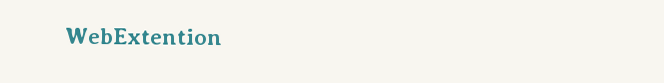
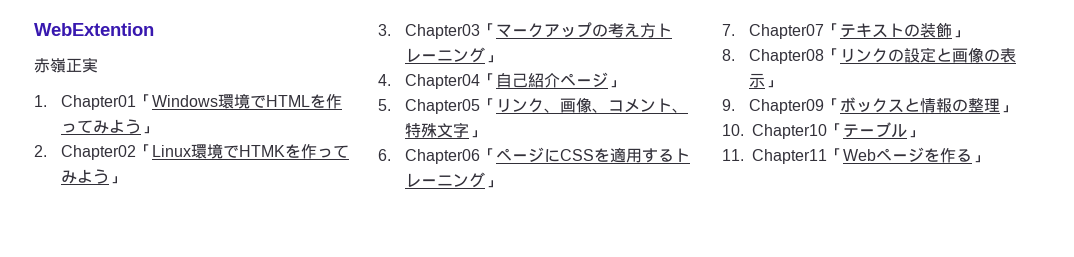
(223, 36) none -> [34,57,98,73] [34,93,342,110] [60,119,157,134] [34,143,349,160] [60,169,125,184] [378,22,672,39] [404,47,501,63] [378,72,624,89] [378,98,688,114] [404,122,485,138] [378,147,690,164] [404,172,501,188] [722,22,968,39] [722,47,1016,64] [748,73,781,88] [722,97,1016,114] [722,122,923,139] [722,147,988,164] // 赤嶺正実 // 1. Chapter01「Windows環境でHTMLを作ってみよう」 // 2. Chapter02「Linux環境でHTMKを作ってみよう」 // 3. Chapter03「マークアップの考え方トレーニング」 // 4. Chapter04「自己紹介ページ」 // 5. Chapter05「リンク、画像、コメント、特殊文字」 // 6. Chapter06「ページにCSSを適用するトレーニング」 // 7. Chapter07「テキストの装飾」 // 8. Chapter08「リンクの設定と画像の表示」 // 9. Chapter09「ボックスと情報の整理」 // 10. Chapter10「テーブル」 // 11. Chapter11「Webページを作る」

